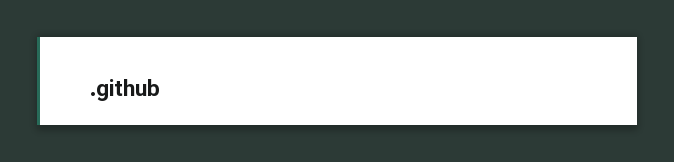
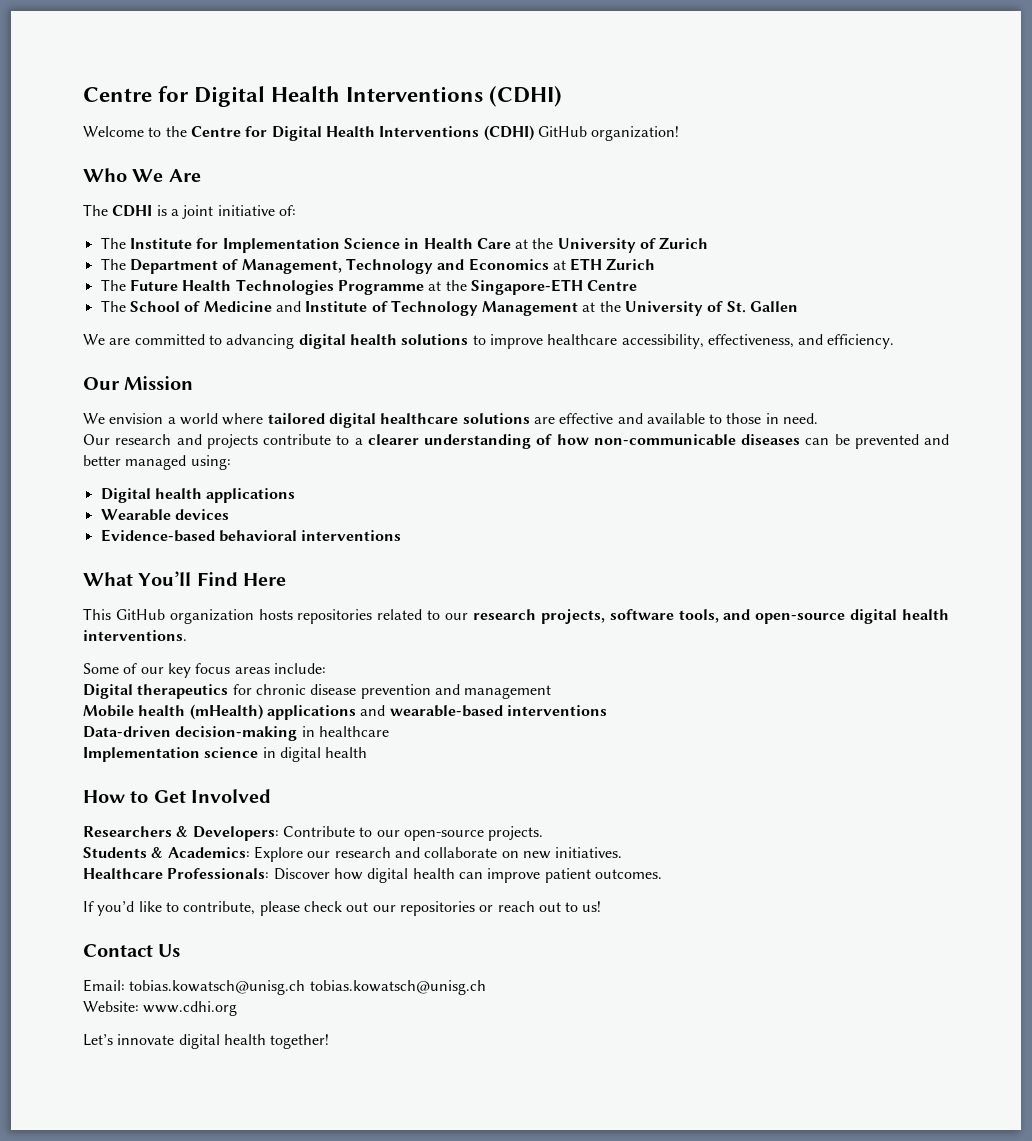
[90,79,160,101] .github -> [83,86,563,107] [83,125,680,141] [83,168,201,182] [83,204,296,219] [100,237,709,253] [100,258,656,274] [100,279,638,295] [100,300,799,316] [83,334,895,349] [83,376,194,390] [83,413,819,428] [83,434,949,449] [83,455,231,470] [100,488,296,503] [100,509,229,521] [100,529,402,542] [83,571,287,586] [83,608,950,624] [83,630,187,641] [83,663,326,678] [83,684,552,699] [83,704,607,720] [83,726,389,741] [83,747,368,762] [83,789,272,803] [83,826,544,841] [83,846,623,862] [83,868,662,883] [83,901,602,916] [83,944,181,957] [83,979,486,995] [83,1001,238,1016] [83,1034,330,1049] Centre for Digital Health Interventions (CDHI) // Welcome to the Centre for Digital Health Interventions (CDHI) GitHub organization! // Who We Are // The CDHI is a joint initiative of: // The Institute for Implementation Science in Health Care at the University of Zurich // The Department of Management, Technology and Economics at ETH Zurich // The Future Health Technologies Programme at the Singapore-ETH Centre // The School of Medicine and Institute of Technology Management at the University of St. Gallen // We are committed to advancing digital health solutions to improve healthcare accessibility, effectiveness, and efficiency. // Our Mission // We envision a world where tailored digital healthcare solutions are effective and available to those in need. // Our research and projects contribute to a clearer understanding of how non-communicable diseases can be prevented and better managed using: // Digital health applications // Wearable devices // Evidence-based behavioral interventions // What You’ll Find Here // This GitHub organization hosts repositories related to our research projects, software tools, and open-source digital health interventions. // Some of our key focus areas include: // Digital therapeutics for chronic disease prevention and management // Mobile health (mHealth) applications and wearable-based interventions // Data-driven decision-making in healthcare // Implementation science in digital health // How to Get Involved // Researchers & Developers: Contribute to our open-source projects. // Students & Academics: Explore our research and collaborate on new initiatives. // Healthcare Professionals: Discover how digital health can improve patient outcomes. // If you’d like to contribute, please check out our repositories or reach out to us! // Contact Us // Email: tobias.kowatsch@unisg.ch tobias.kowatsch@unisg.ch // Website: www.cdhi.org // Let’s innovate digital health together!

